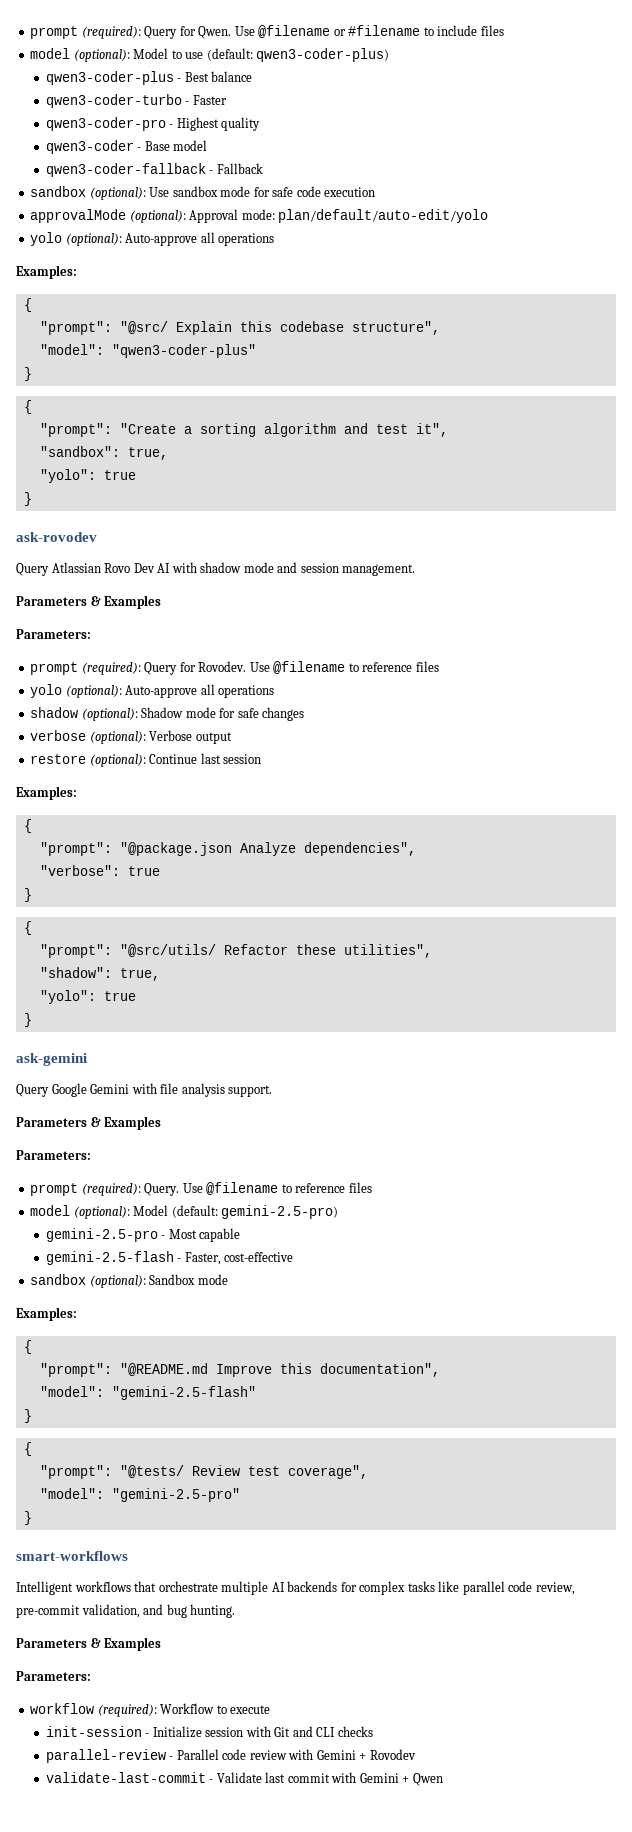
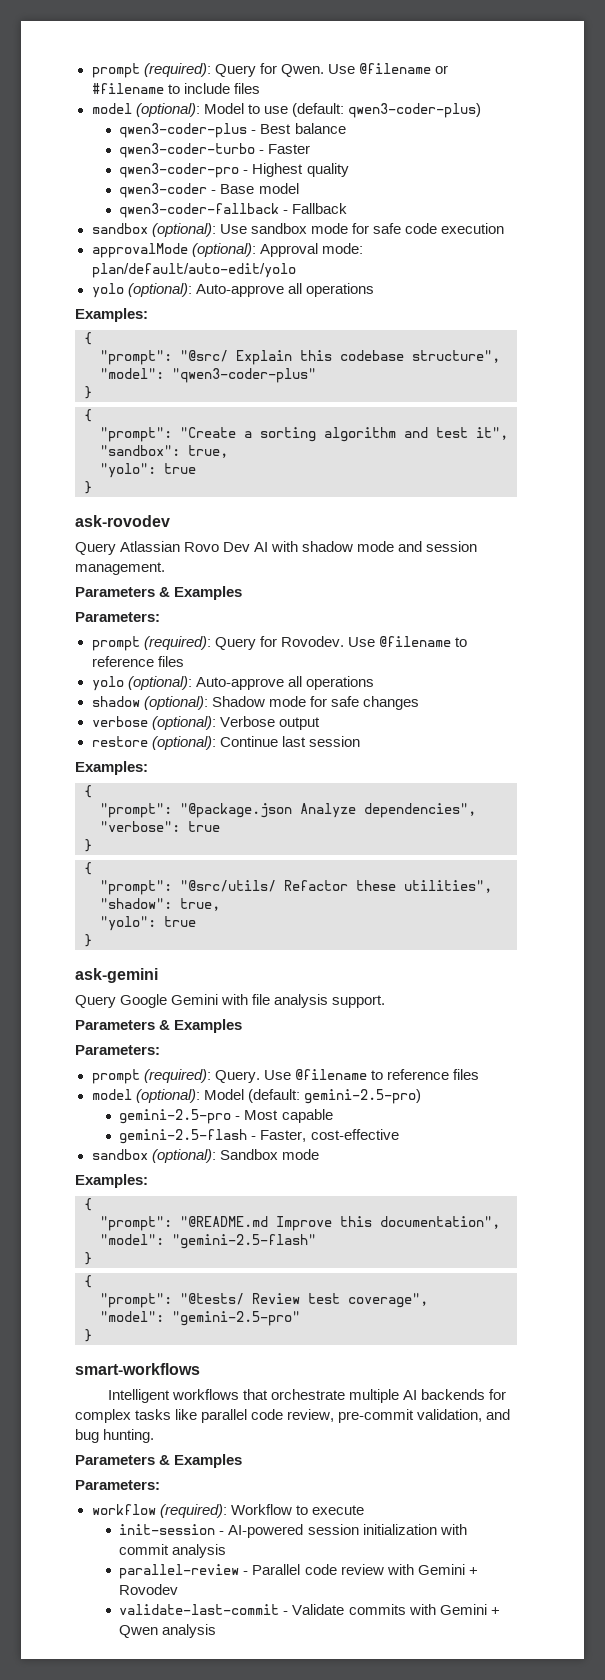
[152,1726,373,1738] Initialize session with Git and CLI checks -> [228,1524,467,1538] [119,1544,227,1558] AI-powered session initialization with commit analysis
[265,1772,330,1783] last commit -> [348,1604,406,1615] commits
(443, 1779) none -> [162,1624,217,1638] analysis

